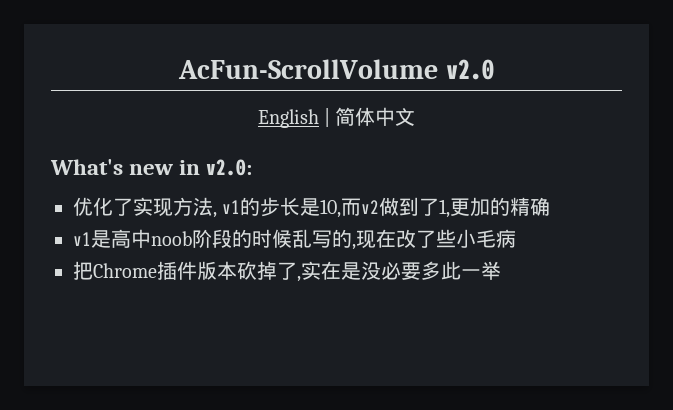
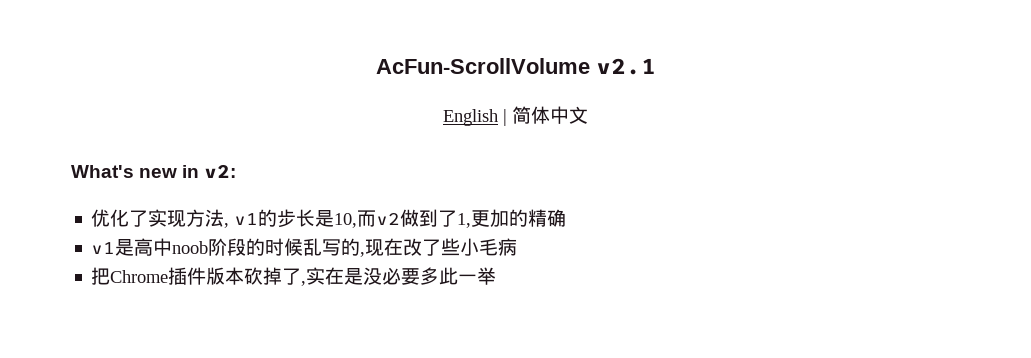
[445,59,494,80] v2.0 -> [595,58,656,75] v2.1
[206,159,253,176] v2.0: -> [204,164,237,178] v2:

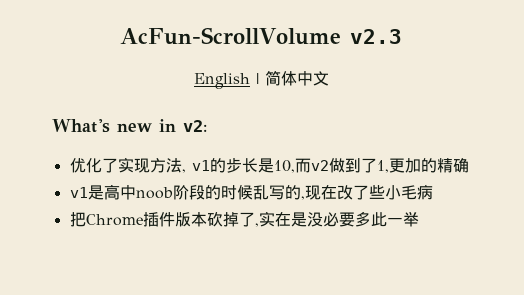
[595,58,656,75] v2.1 -> [349,29,402,44] v2.3

